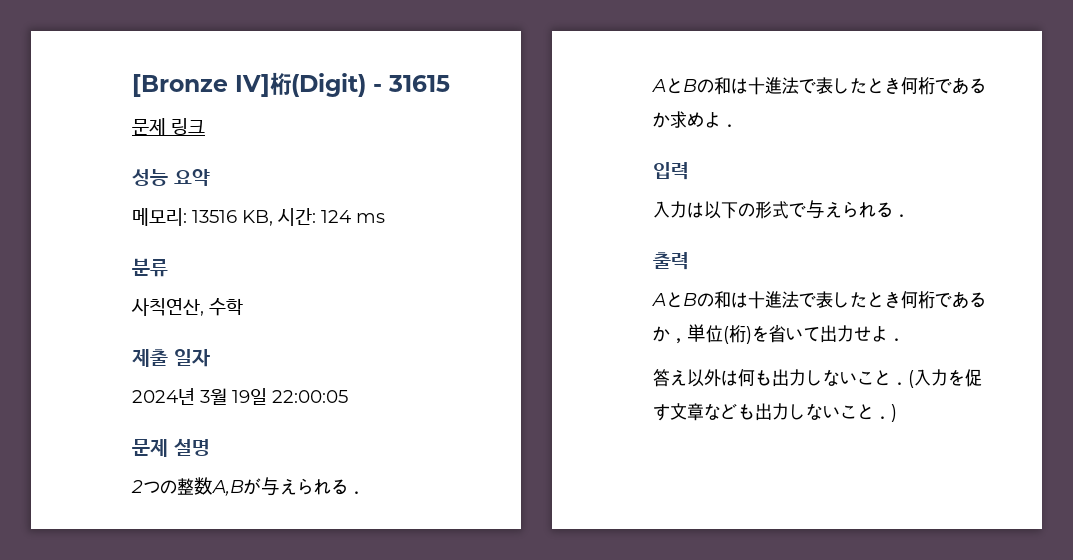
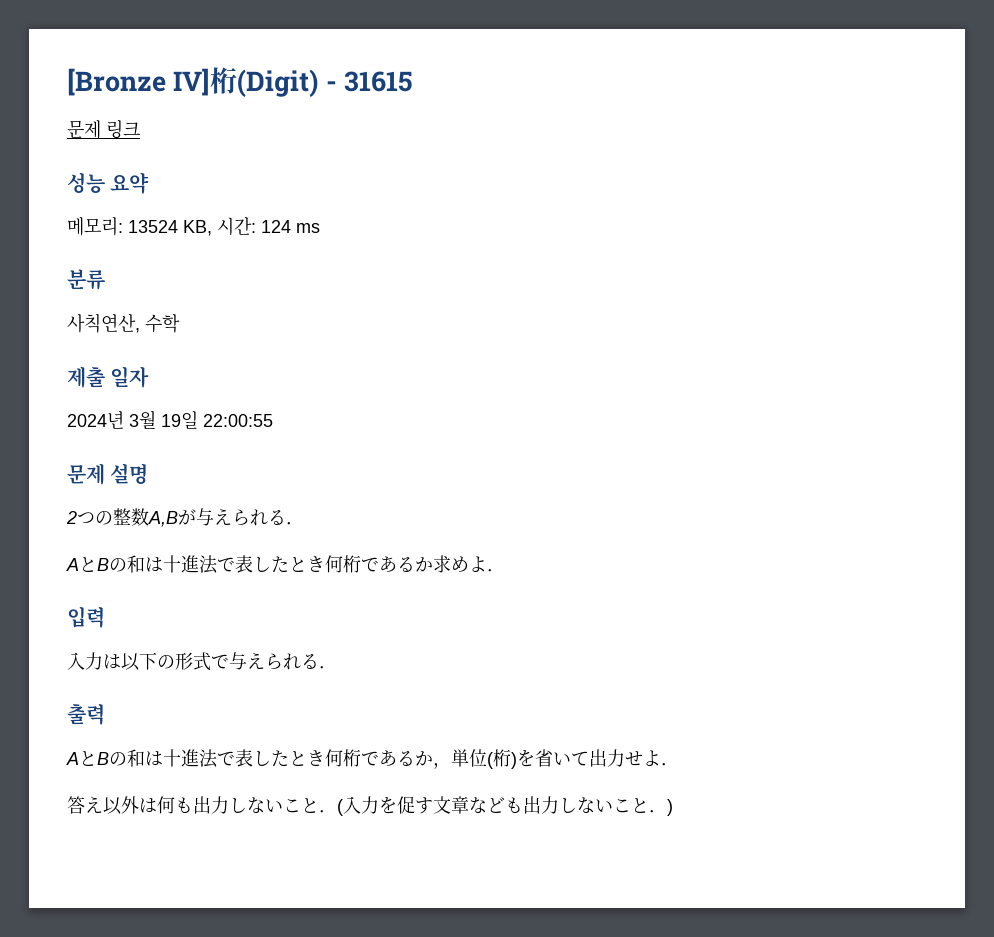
[192,210,237,223] 13516 -> [128,220,178,233] 13524
[272,390,348,403] 22:00:05 -> [203,414,273,427] 22:00:55

